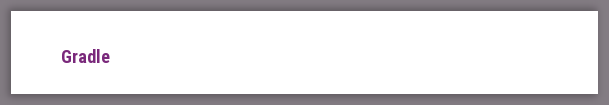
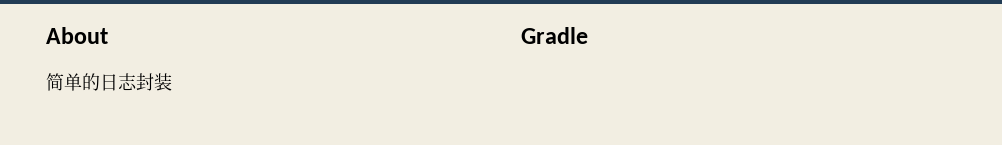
(61, 56) none -> [46,27,108,44] [46,73,172,91] About // 简单的日志封装 //

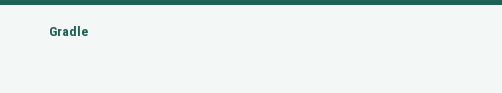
[46,27,108,44] [46,73,172,91] About // 简单的日志封装 // -> (49, 31) none

